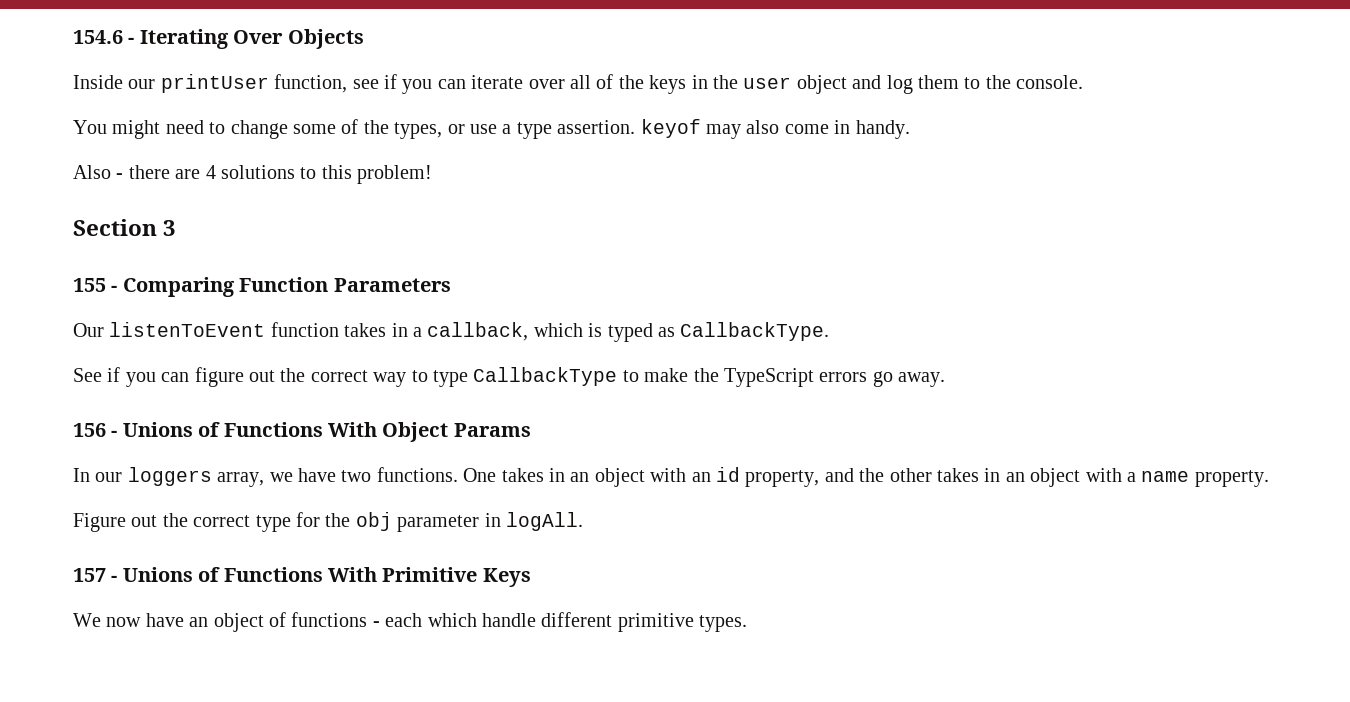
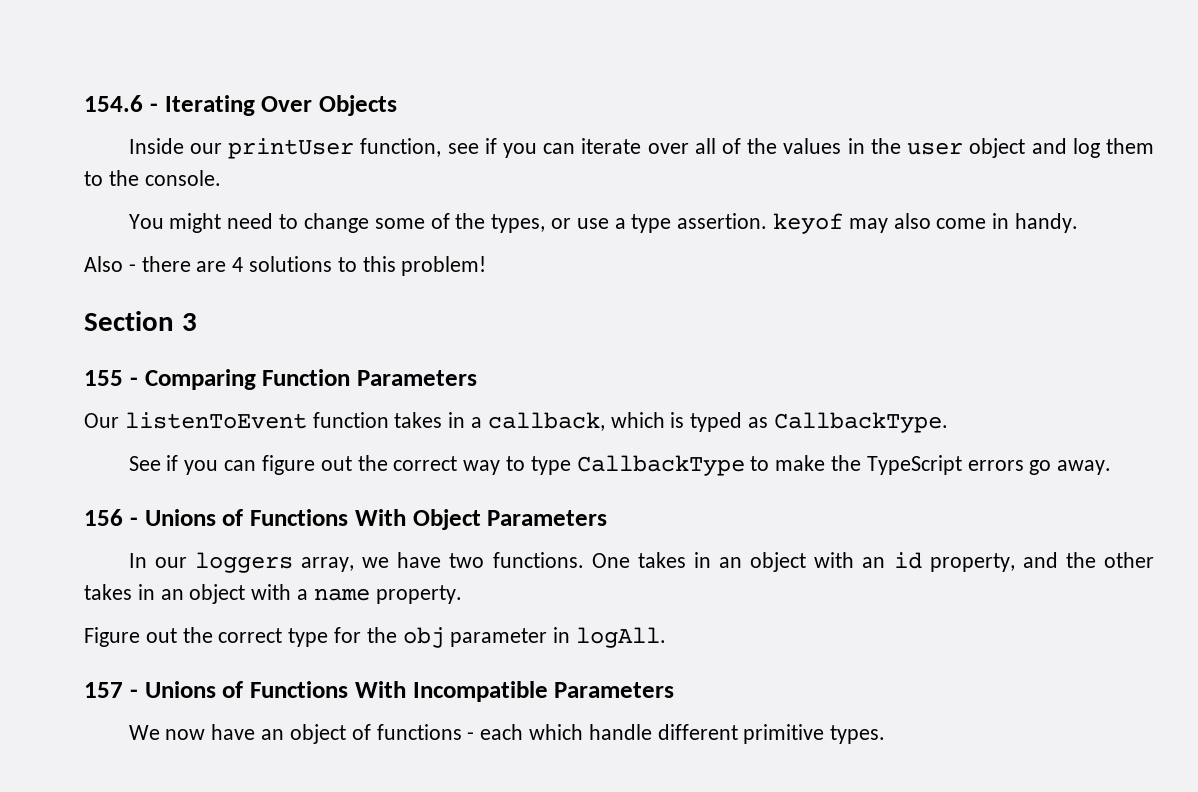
[649,75,687,94] keys -> [783,138,842,154] values
[453,423,531,437] Params -> [487,510,608,526] Parameters
[382,567,531,587] Primitive Keys -> [412,681,675,702] Incompatible Parameters

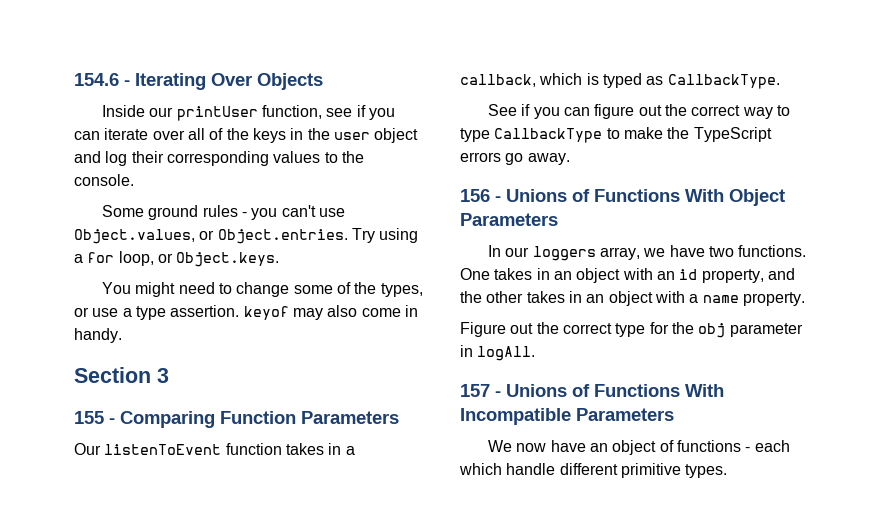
[783,138,842,154] values -> [252,128,286,143] keys
[1106,138,1155,154] them -> [131,151,321,166] their corresponding values
(221, 178) none -> [102,205,345,220] [74,228,419,244] [74,251,280,267] // Some ground rules - you can't use Object.values, or Object.entries. Try using a for loop, or Object.keys.
[84,256,487,276] // Also - there are 4 solutions to this problem! -> (122, 335) none

